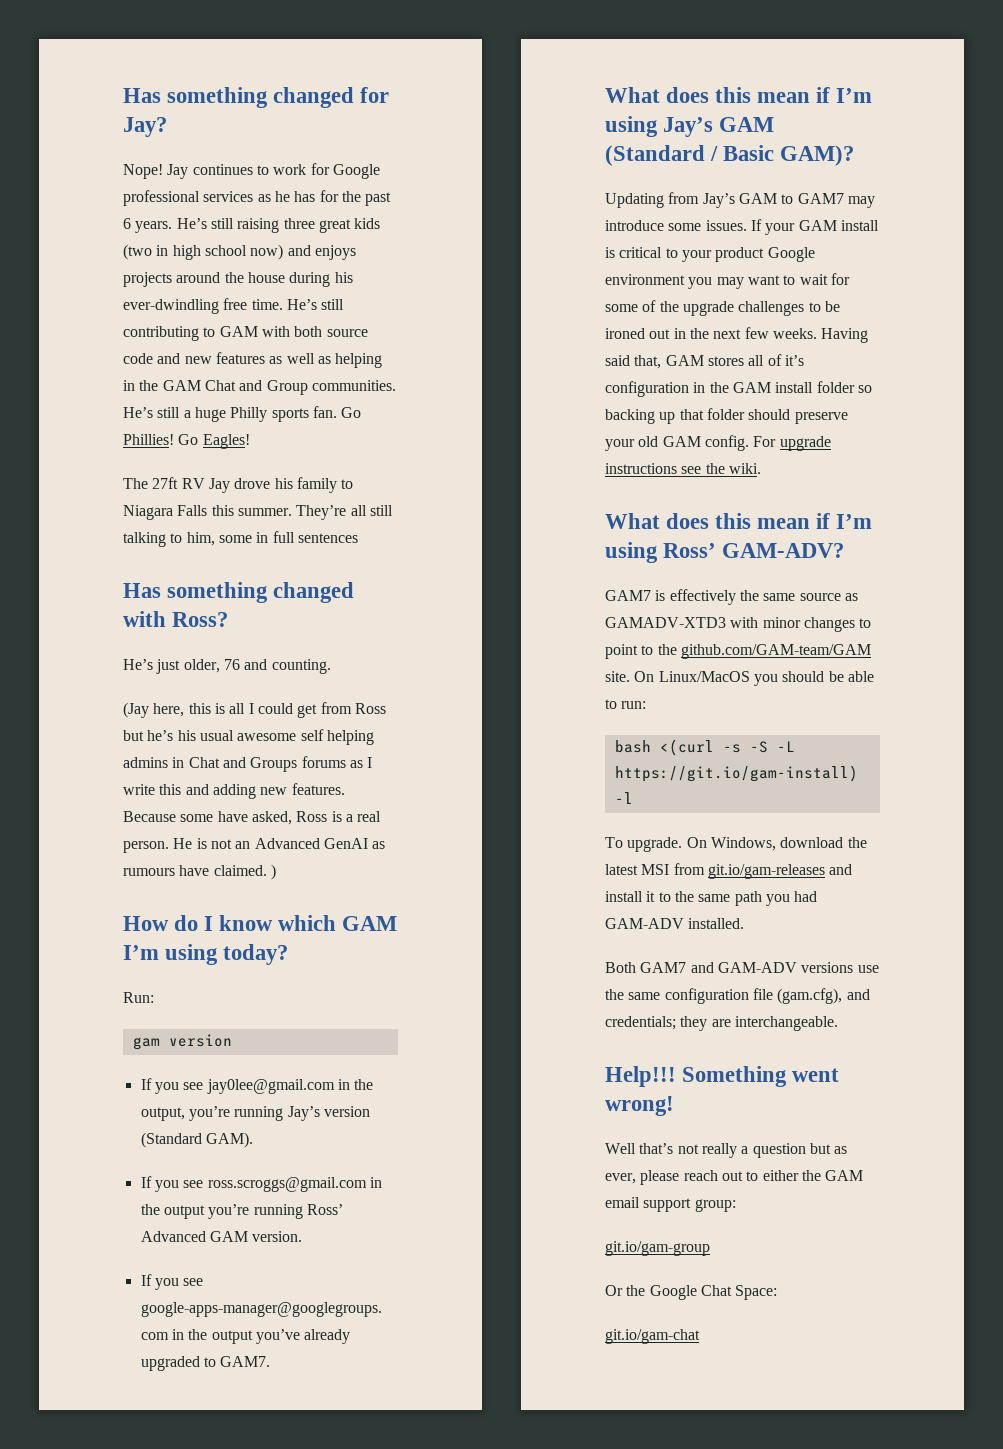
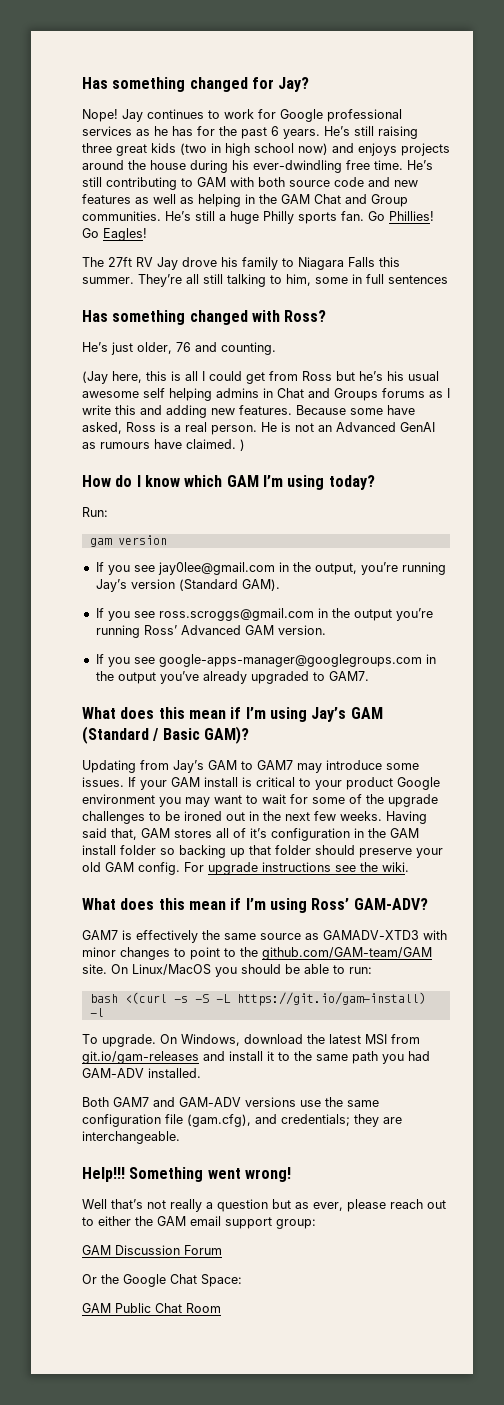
[605,1241,710,1256] git.io/gam-group -> [82,1245,222,1255] GAM Discussion Forum
[605,1329,700,1344] git.io/gam-chat -> [82,1303,221,1313] GAM Public Chat Room

